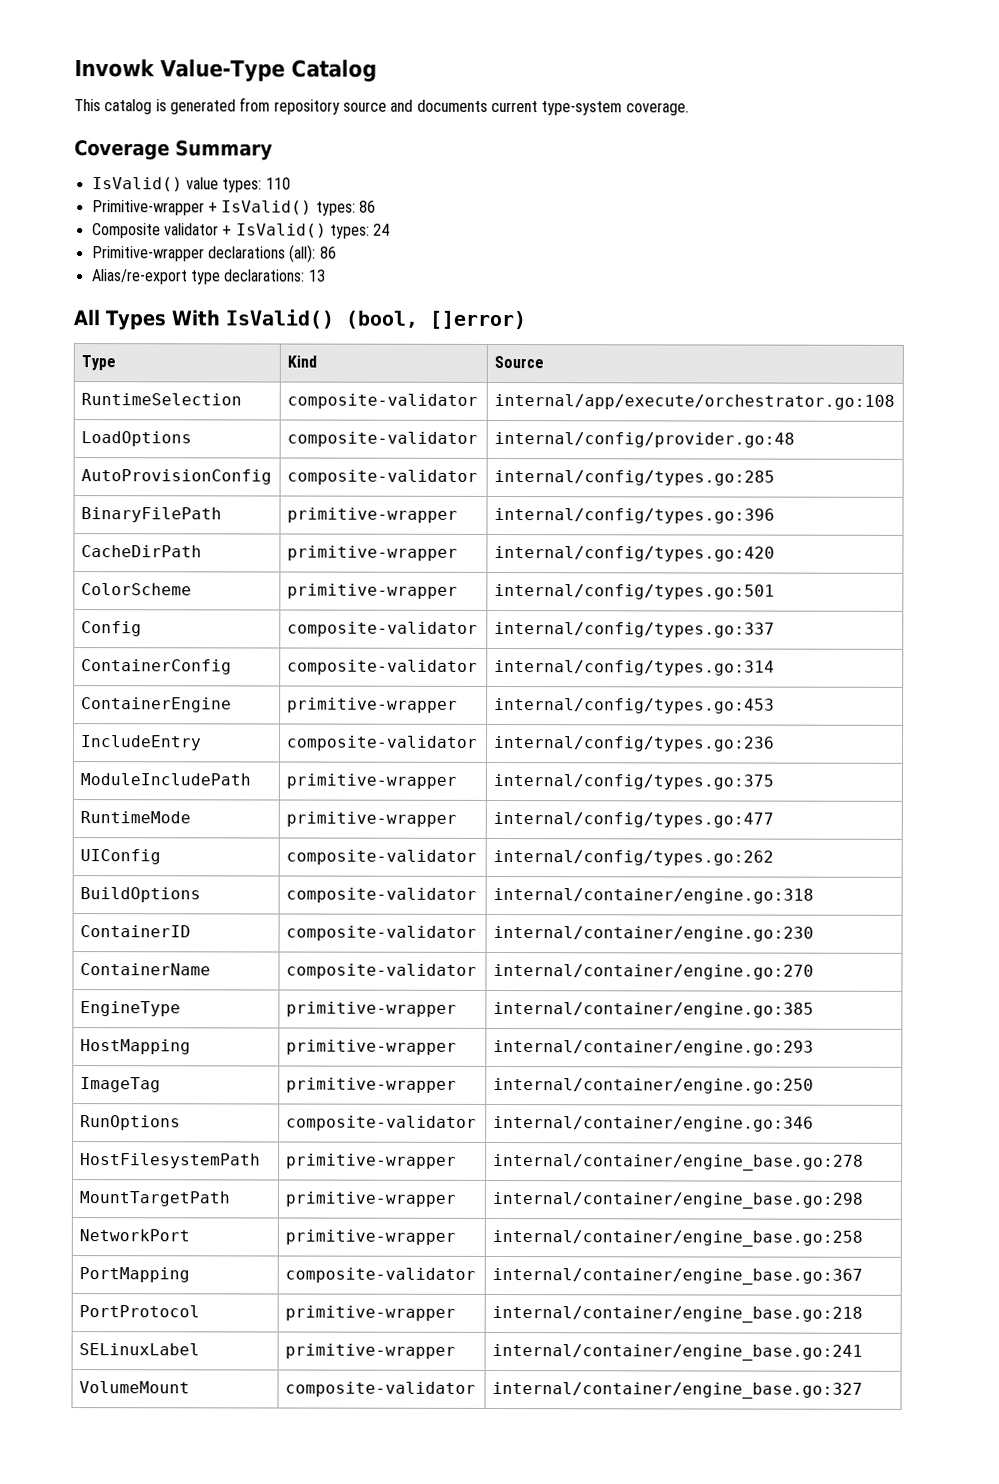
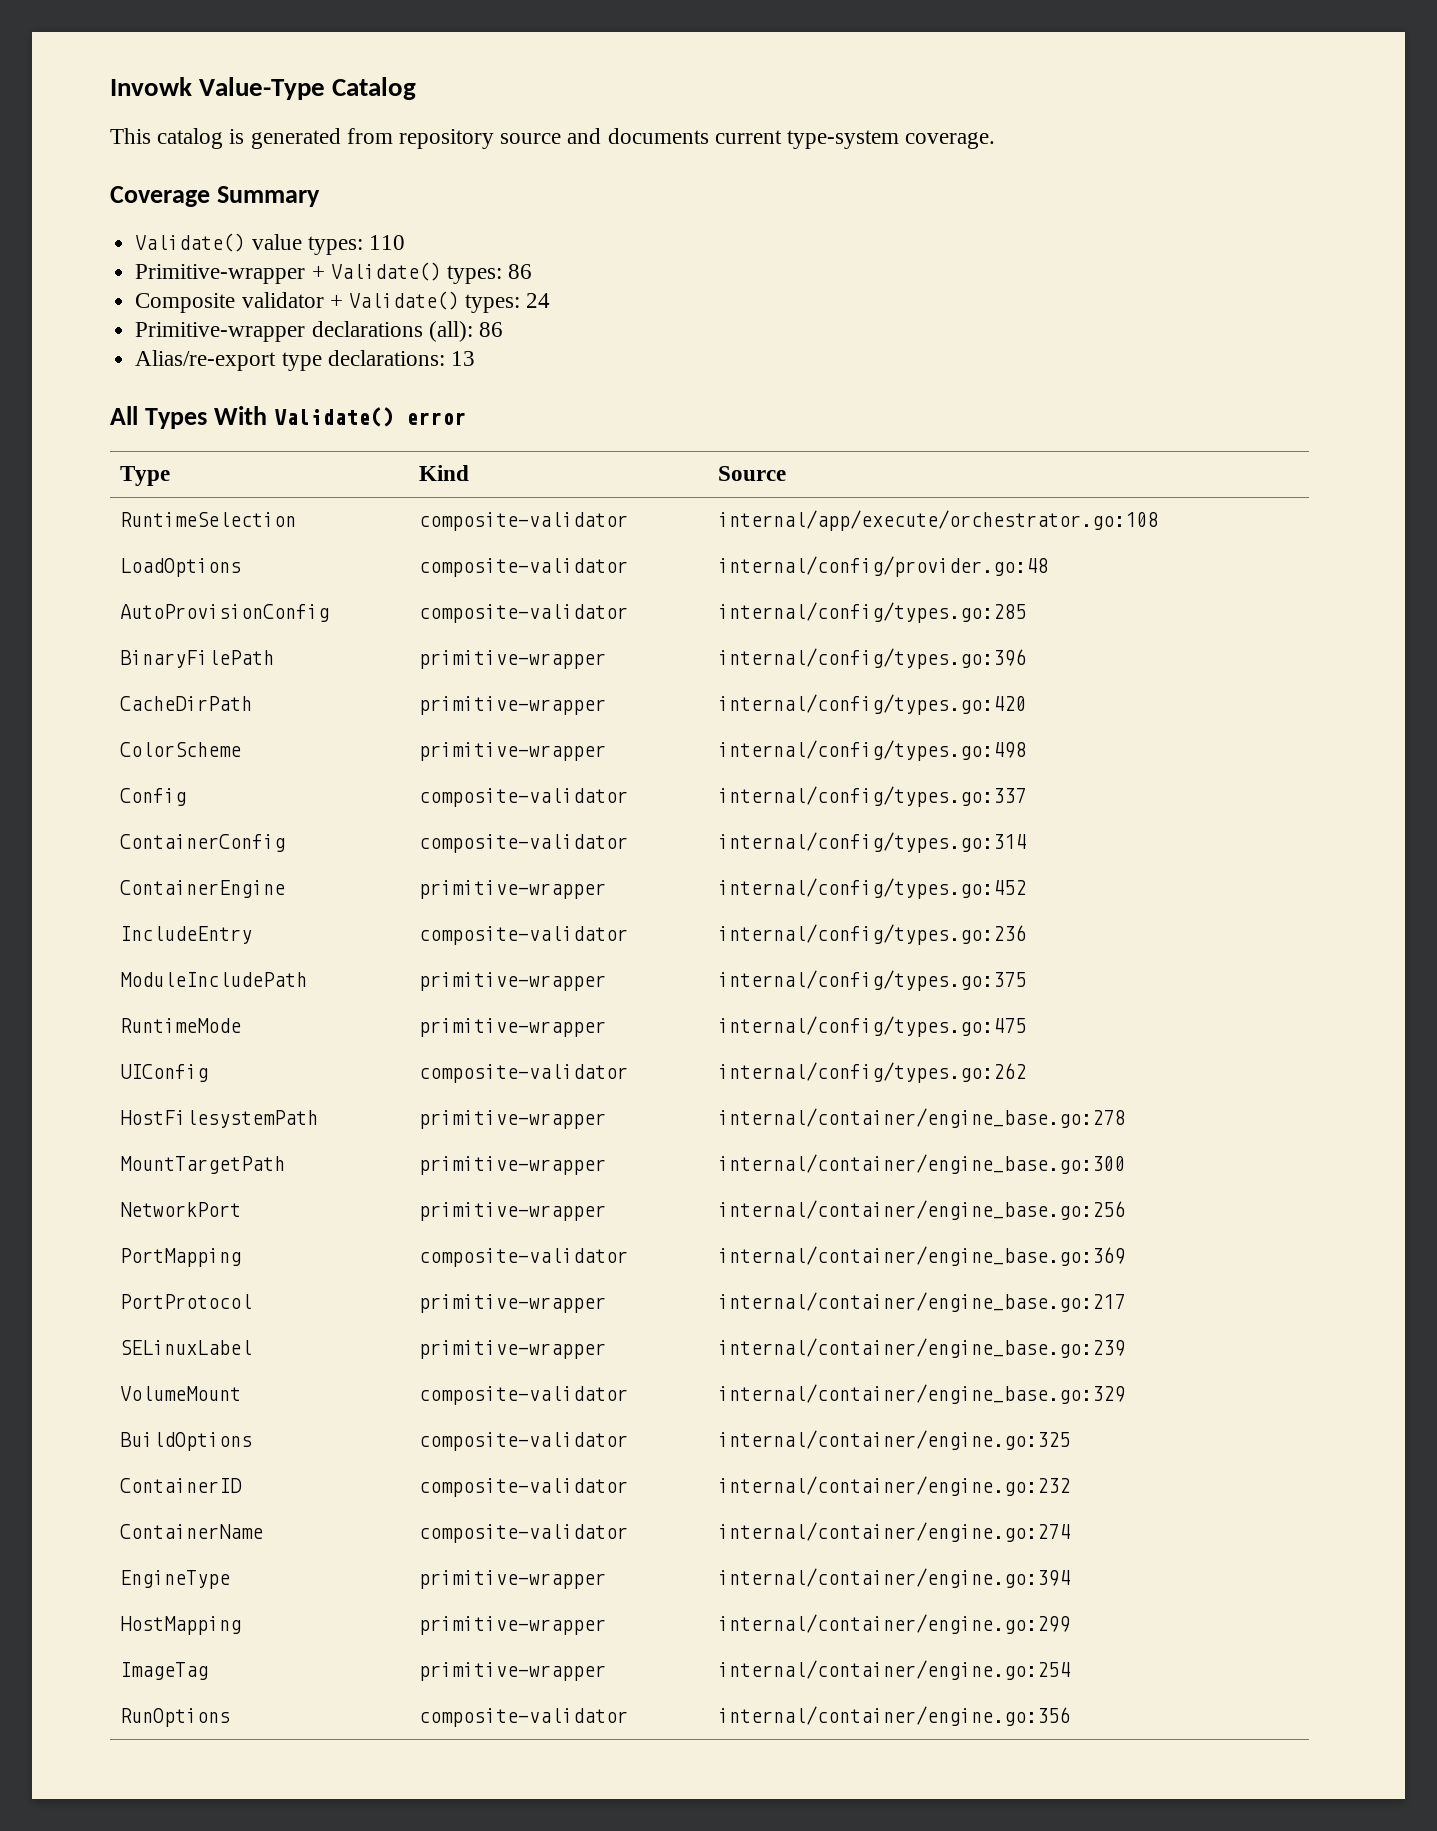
[91,177,183,192] IsValid() -> [135,233,246,252] Validate()
[221,200,313,215] IsValid() -> [330,262,441,281] Validate()
[235,223,327,238] IsValid() -> [348,291,459,310] Validate()
[224,309,526,330] IsValid() (bool, []error) -> [273,407,466,427] Validate() error
[493,583,775,600] internal/config/types.go:501 -> [718,740,1027,761] internal/config/types.go:498
[493,697,775,714] internal/config/types.go:453 -> [718,878,1027,899] internal/config/types.go:452
[492,811,774,828] internal/config/types.go:477 -> [718,1016,1027,1037] internal/config/types.go:475
[79,887,201,903] [285,887,477,903] [492,887,814,904] [79,925,191,938] [285,925,477,941] [492,925,814,942] [79,963,211,976] [285,963,477,979] [492,963,814,980] [79,1001,181,1017] [285,1001,457,1017] [492,1001,814,1018] [79,1039,191,1055] [285,1039,457,1055] [492,1039,814,1056] [79,1077,161,1093] [285,1077,457,1093] [492,1077,814,1094] [79,1115,181,1131] [285,1115,477,1131] [492,1115,814,1132] // BuildOptions | composite-validator | internal/container/engine.go:318 // ContainerID | composite-validator | internal/container/engine.go:230 // ContainerName | composite-validator | internal/container/engine.go:270 // EngineType | primitive-wrapper | internal/container/engine.go:385 // HostMapping | primitive-wrapper | internal/container/engine.go:293 // ImageTag | primitive-wrapper | internal/container/engine.go:250 // RunOptions | composite-validator | internal/container/engine.go:346 -> (1027, 1072) none
[491,1191,863,1209] internal/container/engine_base.go:298 -> [718,1154,1126,1174] internal/container/engine_base.go:300
[491,1229,863,1247] internal/container/engine_base.go:258 -> [718,1200,1126,1220] internal/container/engine_base.go:256
[491,1267,863,1285] internal/container/engine_base.go:367 -> [718,1246,1126,1266] internal/container/engine_base.go:369
[491,1305,863,1323] internal/container/engine_base.go:218 -> [718,1292,1126,1312] internal/container/engine_base.go:217
[491,1343,863,1361] internal/container/engine_base.go:241 -> [718,1338,1126,1358] internal/container/engine_base.go:239
[491,1381,863,1399] internal/container/engine_base.go:327 -> [718,1384,1126,1404] [120,1432,253,1451] [419,1432,629,1451] [718,1430,1071,1450] [120,1478,243,1493] [419,1478,629,1497] [718,1476,1071,1496] [120,1524,264,1539] [419,1524,629,1543] [718,1522,1071,1542] [120,1570,231,1589] [419,1570,607,1589] [718,1568,1071,1588] [120,1616,242,1635] [419,1616,607,1635] [718,1614,1071,1634] [120,1662,209,1680] [419,1662,607,1681] [718,1660,1071,1680] [120,1708,231,1727] [419,1708,629,1727] [718,1706,1071,1726] internal/container/engine_base.go:329 // BuildOptions | composite-validator | internal/container/engine.go:325 // ContainerID | composite-validator | internal/container/engine.go:232 // ContainerName | composite-validator | internal/container/engine.go:274 // EngineType | primitive-wrapper | internal/container/engine.go:394 // HostMapping | primitive-wrapper | internal/container/engine.go:299 // ImageTag | primitive-wrapper | internal/container/engine.go:254 // RunOptions | composite-validator | internal/container/engine.go:356

